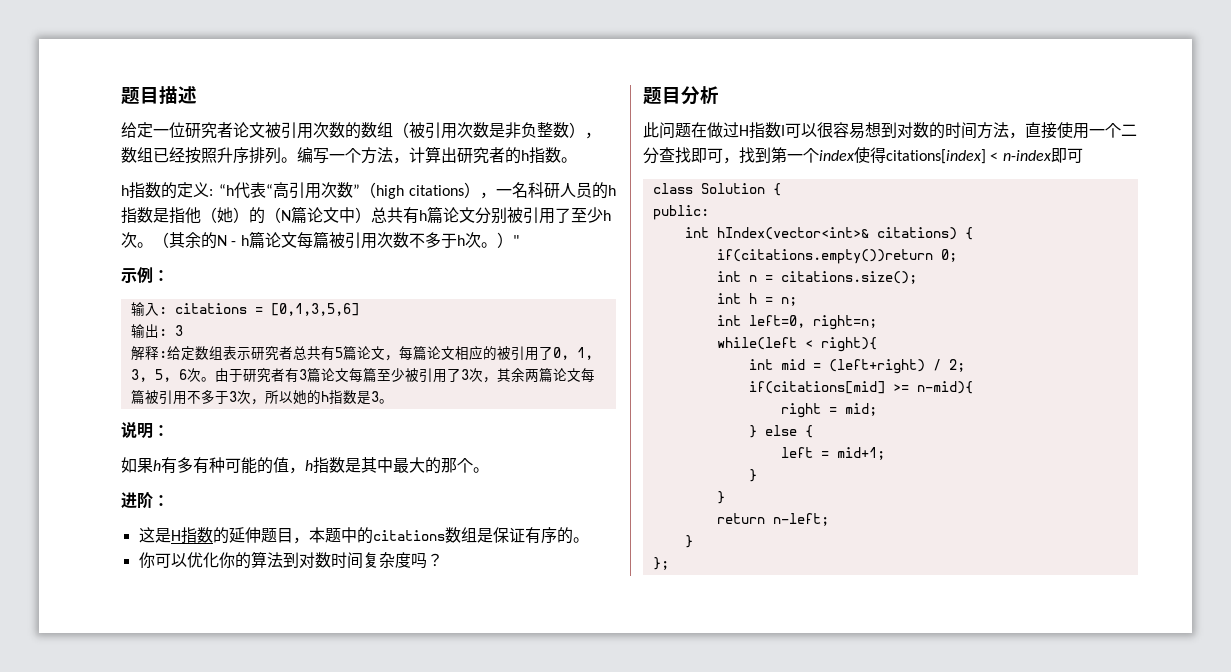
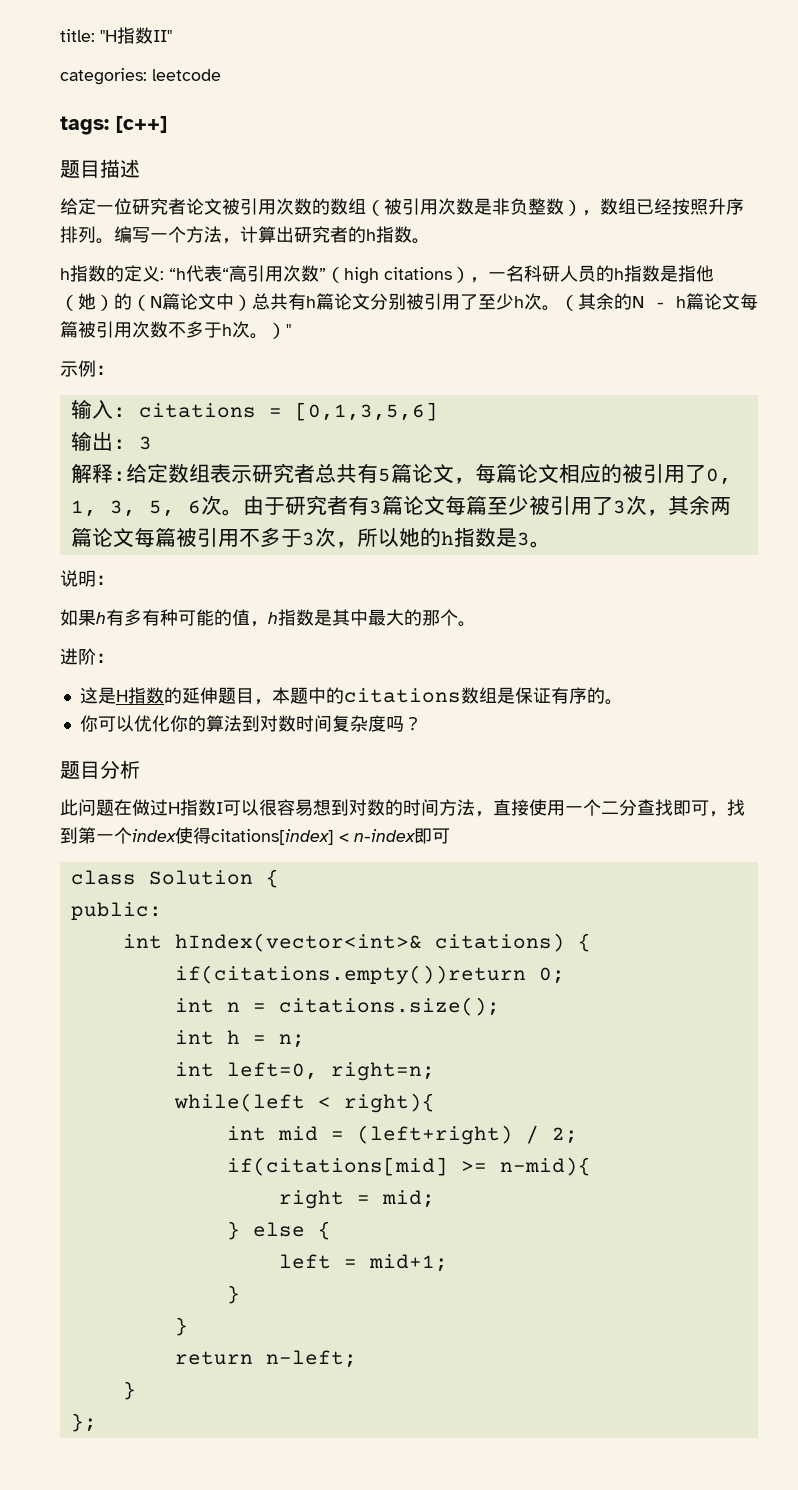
(121, 96) none -> [60,27,172,44] [60,68,221,85] [60,116,167,135] title: "H指数II" // categories: leetcode // tags: [c++] //

